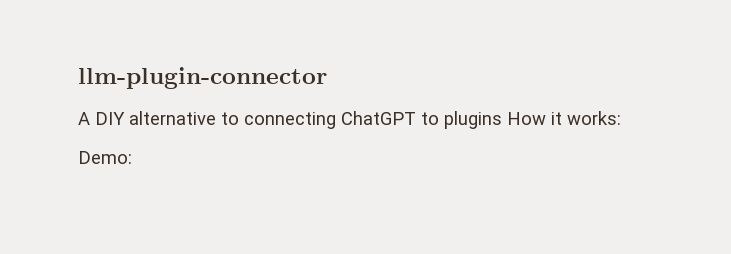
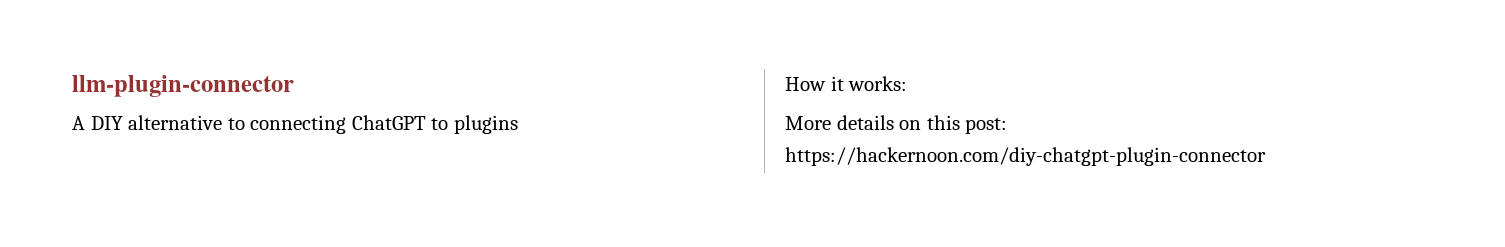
(502, 120) none -> (518, 124) //
[78,151,132,164] Demo: -> [785,115,1008,134] [785,147,1266,166] More details on this post: https://hackernoon.com/diy-chatgpt-plugin-connector

